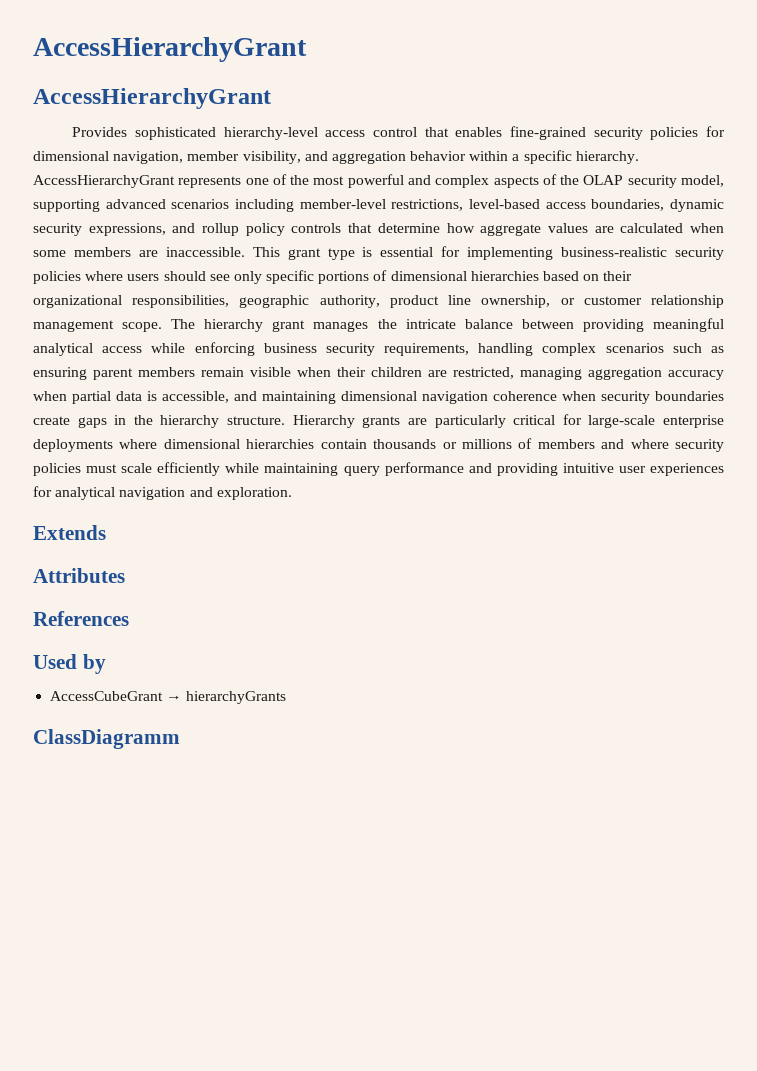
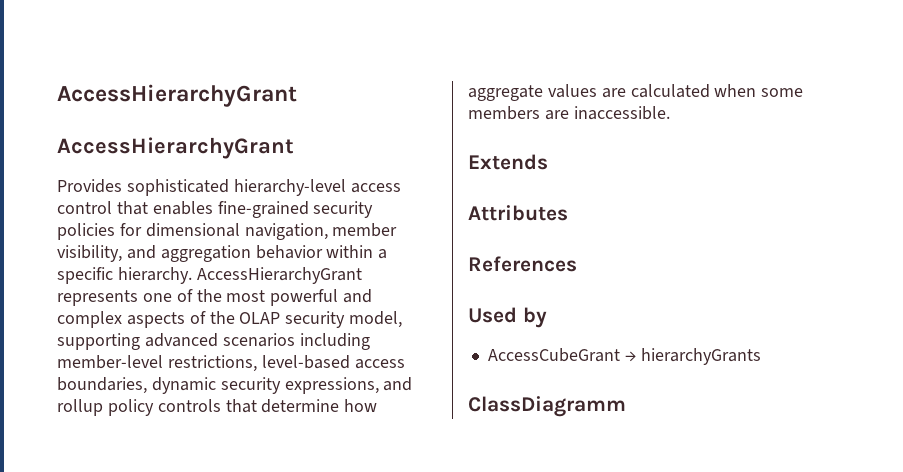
[252,246,724,260] [33,270,633,284] [33,295,724,308] [33,318,724,332] [33,342,724,356] [33,367,724,380] [33,391,724,404] [33,414,725,428] [33,438,724,452] [33,462,725,476] [33,486,292,500] This grant type is essential for implementing business-realistic security policies where users should see only specific portions of dimensional hierarchies based on their organizational responsibilities, geographic authority, product line ownership, or customer relationship management scope. The hierarchy grant manages the intricate balance between providing meaningful analytical access while enforcing business security requirements, handling complex scenarios such as ensuring parent members remain visible when their children are restricted, managing aggregation accuracy when partial data is accessible, and maintaining dimensional navigation coherence when security boundaries create gaps in the hierarchy structure. Hierarchy grants are particularly critical for large-scale enterprise deployments where dimensional hierarchies contain thousands or millions of members and where security policies must scale efficiently while maintaining query performance and providing intuitive user experiences for analytical navigation and exploration. -> (670, 113) none

